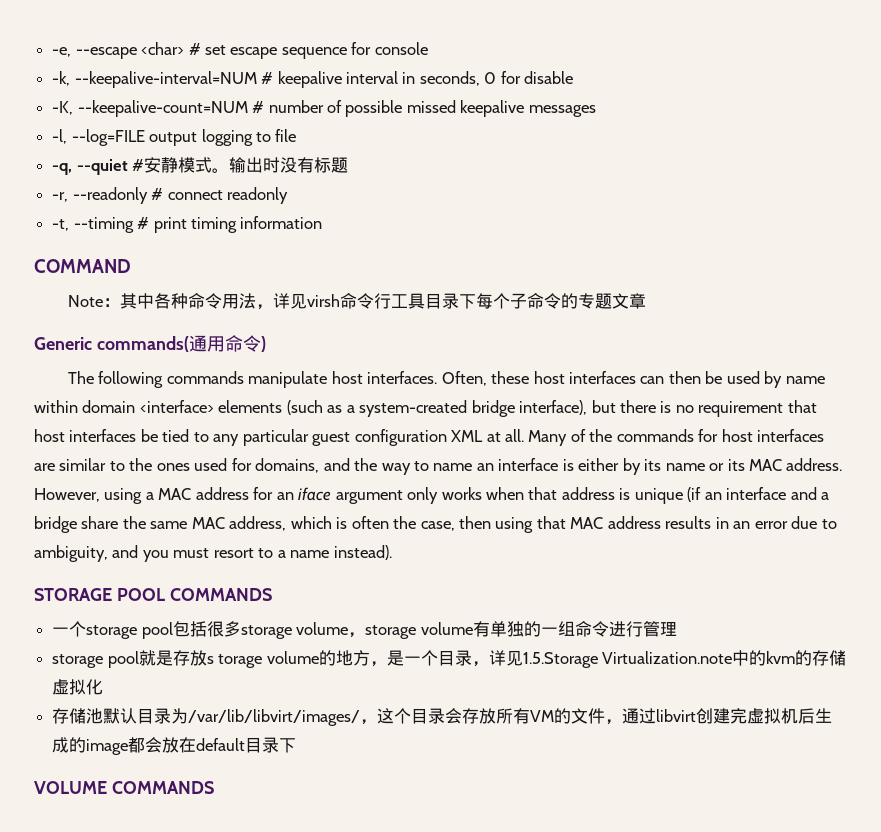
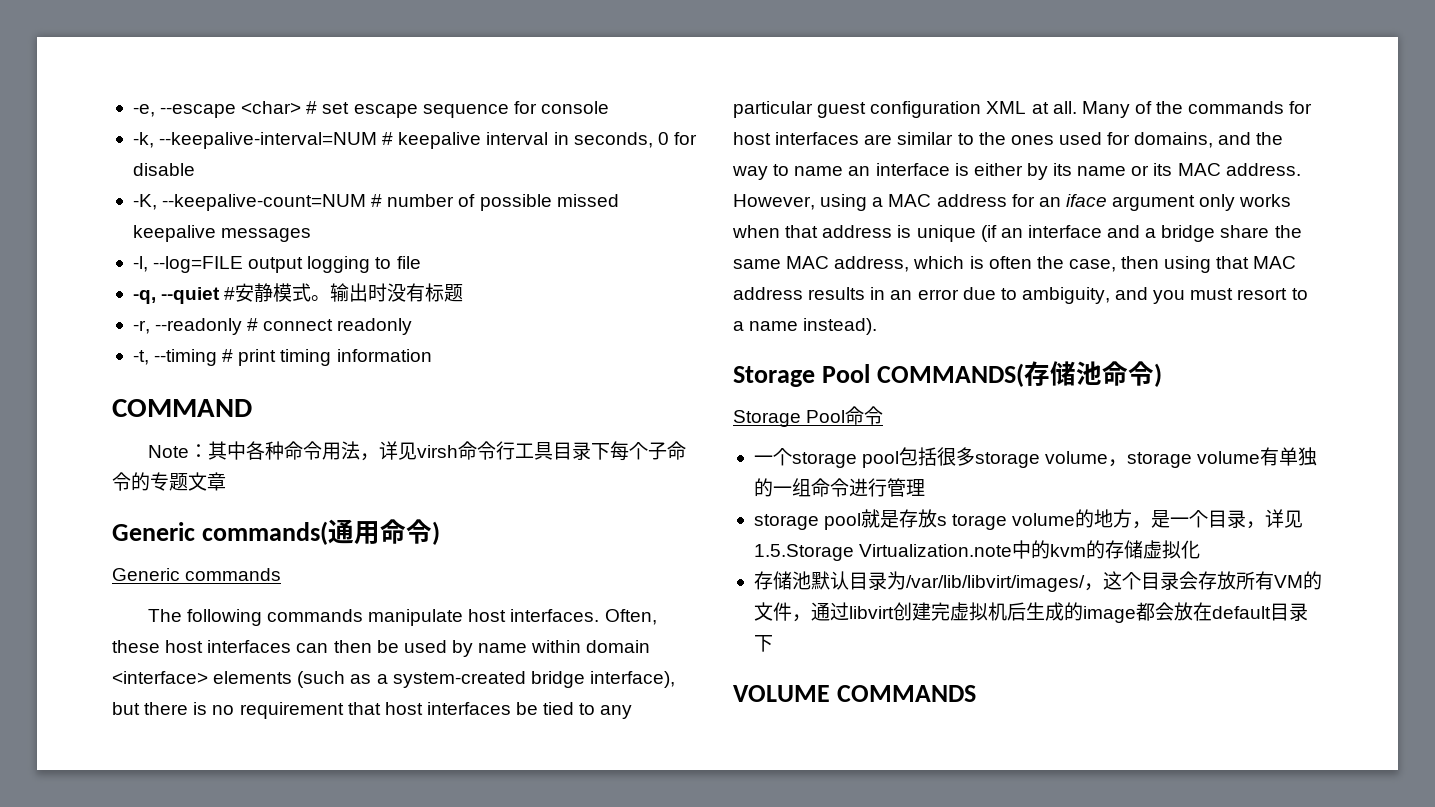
(266, 344) none -> [112,568,282,581] // Generic commands
[34,588,272,601] STORAGE POOL COMMANDS -> [733,361,1162,387] [733,406,884,427] Storage Pool COMMANDS(存储池命令) // Storage Pool命令

